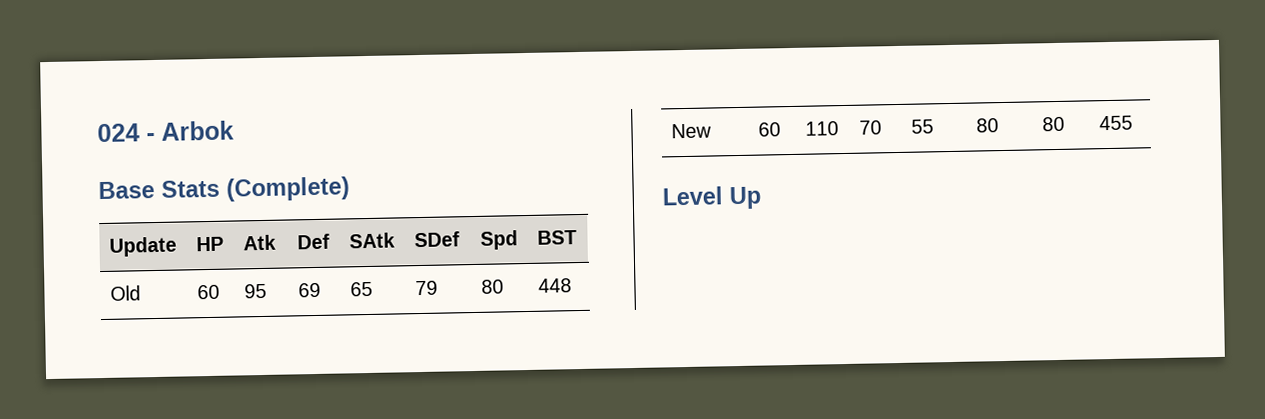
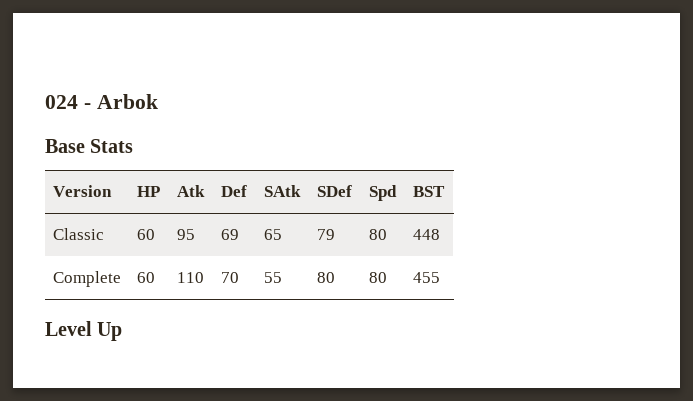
[226,176,350,202] [108,236,177,257] (Complete) // Update -> [52,185,112,197] // Version
[109,285,141,301] Old -> [52,228,104,240] Classic
[670,123,712,139] New -> [52,271,121,287] Complete

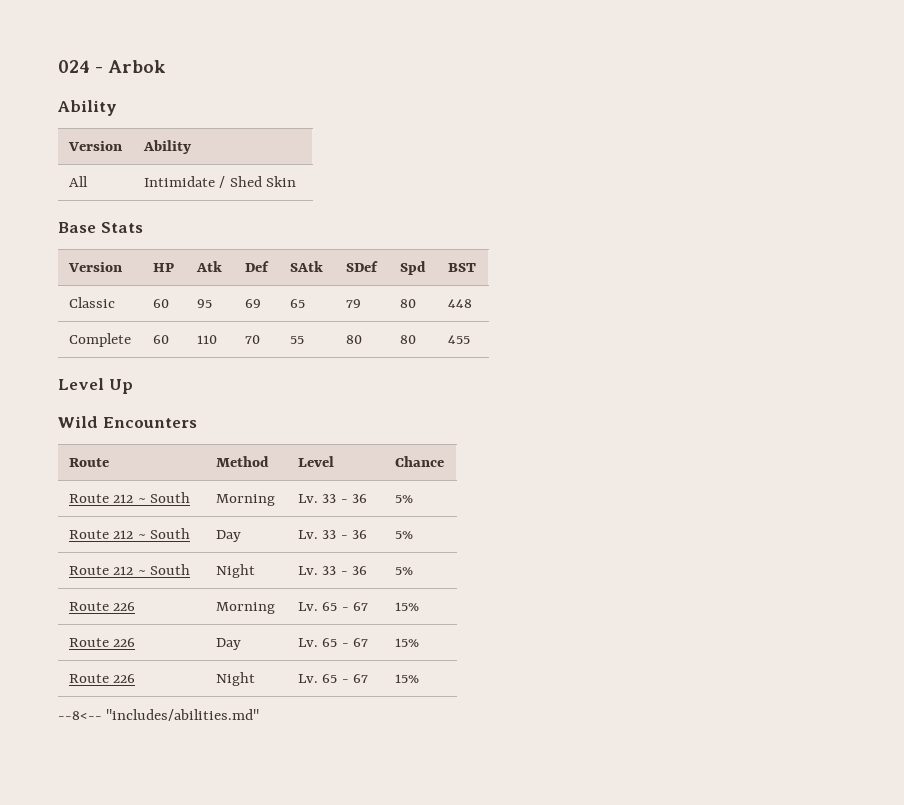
(158, 101) none -> [57,100,117,116] [67,141,122,151] [142,140,191,154] [68,176,88,187] [143,176,297,188] // Ability // Version | Ability // All | Intimidate / Shed Skin
(123, 331) none -> [58,416,197,428] [68,458,109,467] [215,456,269,467] [297,456,334,467] [394,456,444,467] [68,492,191,503] [215,494,275,506] [297,494,368,503] [394,495,413,503] [68,528,191,539] [215,530,241,542] [297,530,368,539] [394,531,413,539] [68,564,191,575] [215,564,255,578] [297,566,368,575] [394,567,413,575] [68,602,136,611] [215,602,275,614] [297,602,369,611] [394,602,419,611] [68,638,136,647] [215,638,241,650] [297,638,369,647] [394,638,419,647] [68,674,136,683] [215,672,255,686] [297,674,369,683] [394,674,419,683] [58,709,260,721] // Wild Encounters // Route | Method | Level | Chance // Route 212 ~ South | Morning | Lv. 33 - 36 | 5% // Route 212 ~ South | Day | Lv. 33 - 36 | 5% // Route 212 ~ South | Night | Lv. 33 - 36 | 5% // Route 226 | Morning | Lv. 65 - 67 | 15% // Route 226 | Day | Lv. 65 - 67 | 15% // Route 226 | Night | Lv. 65 - 67 | 15% // --8<-- "includes/abilities.md"

